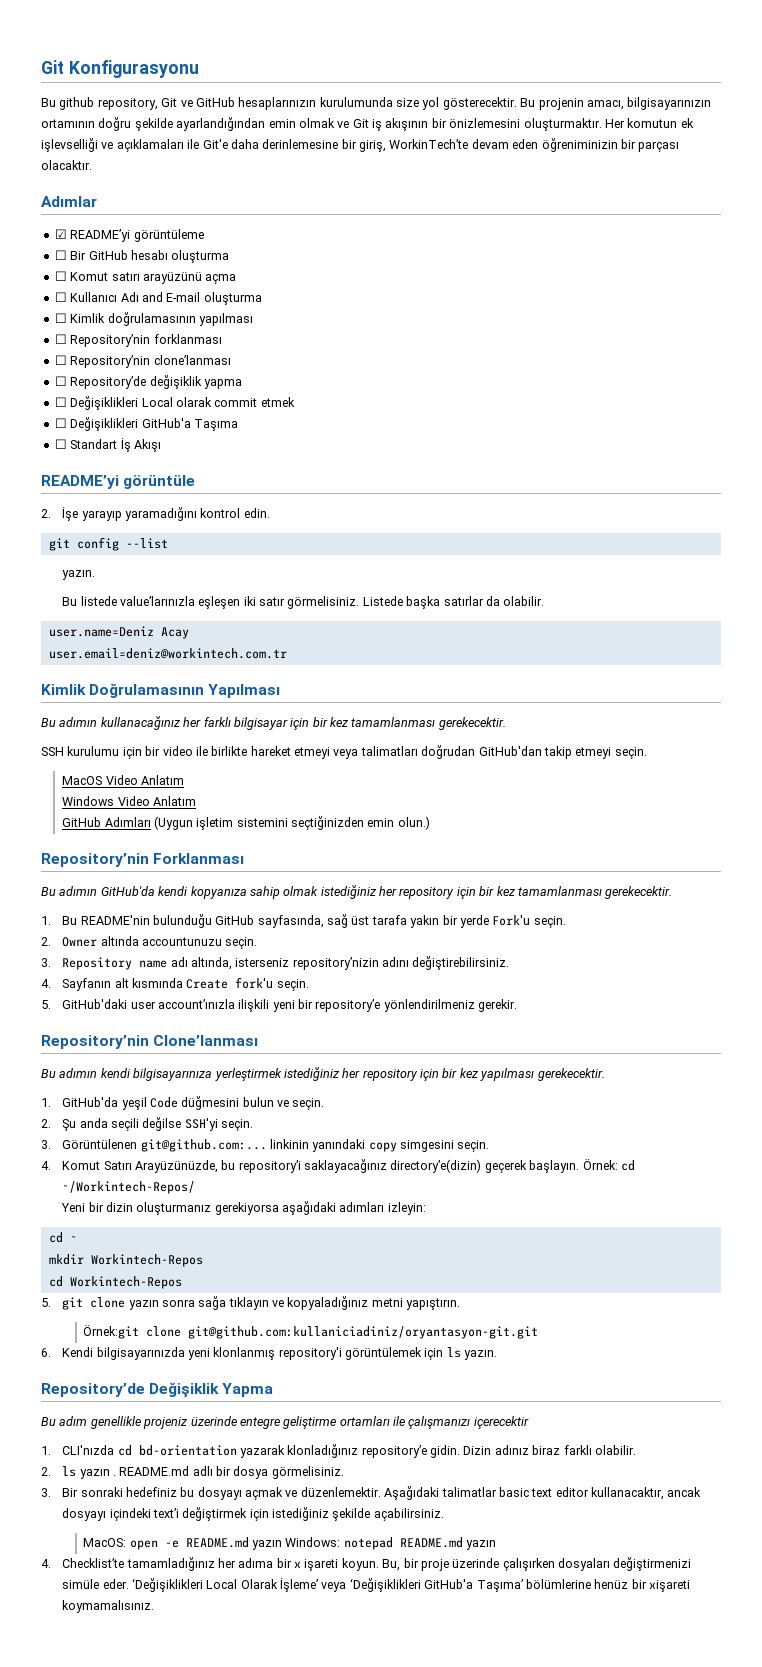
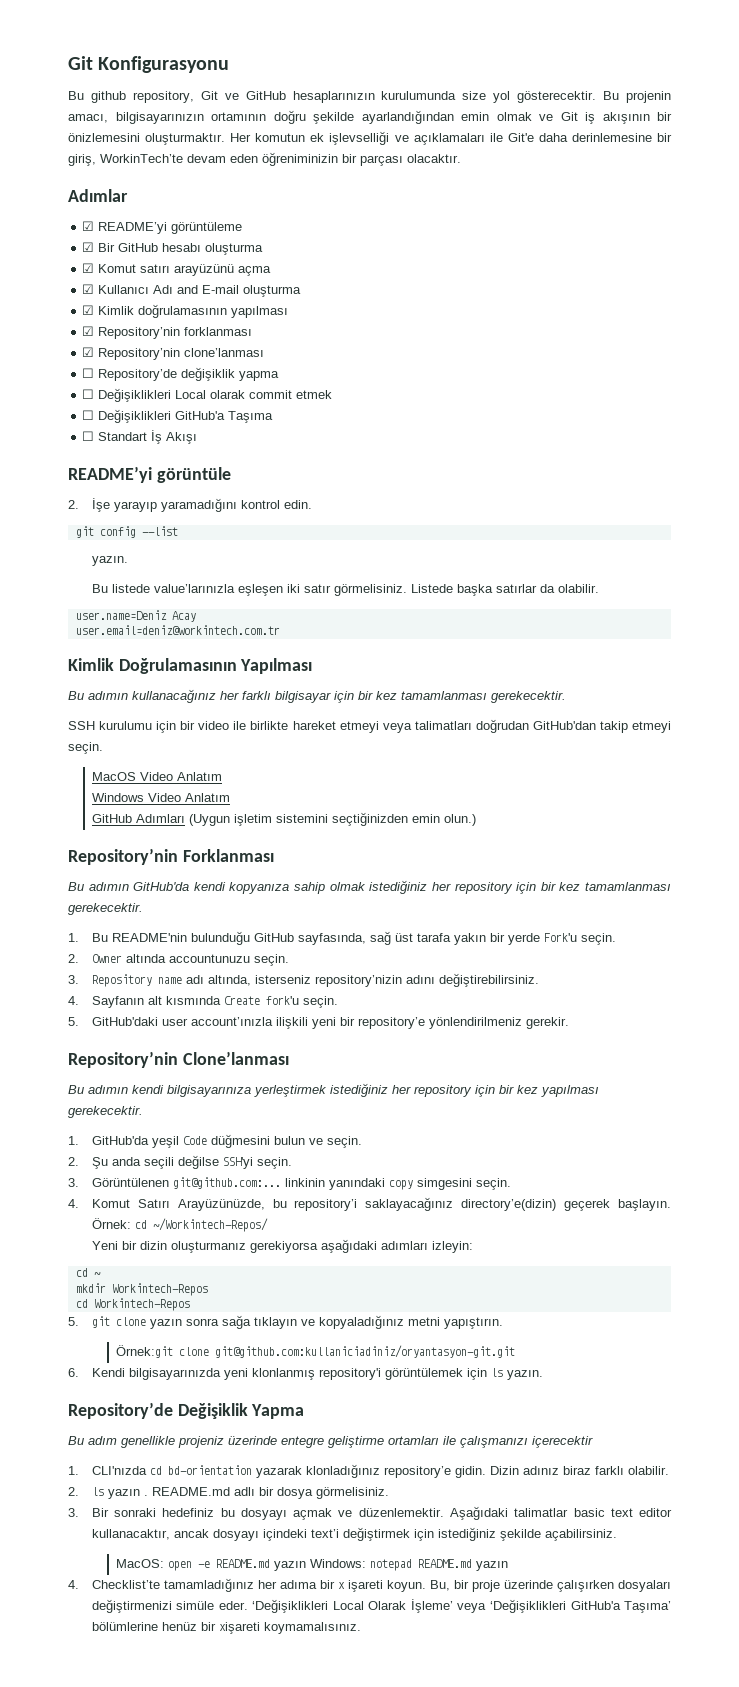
[54,250,67,260] ☐ -> [82,242,95,252] ☑
[54,271,67,281] ☐ -> [82,263,95,273] ☑
[54,292,67,302] ☐ -> [82,284,95,294] ☑
[54,313,67,323] ☐ -> [82,305,95,315] ☑
[54,334,67,344] ☐ -> [82,326,95,336] ☑
[54,355,67,365] ☐ -> [82,347,95,357] ☑

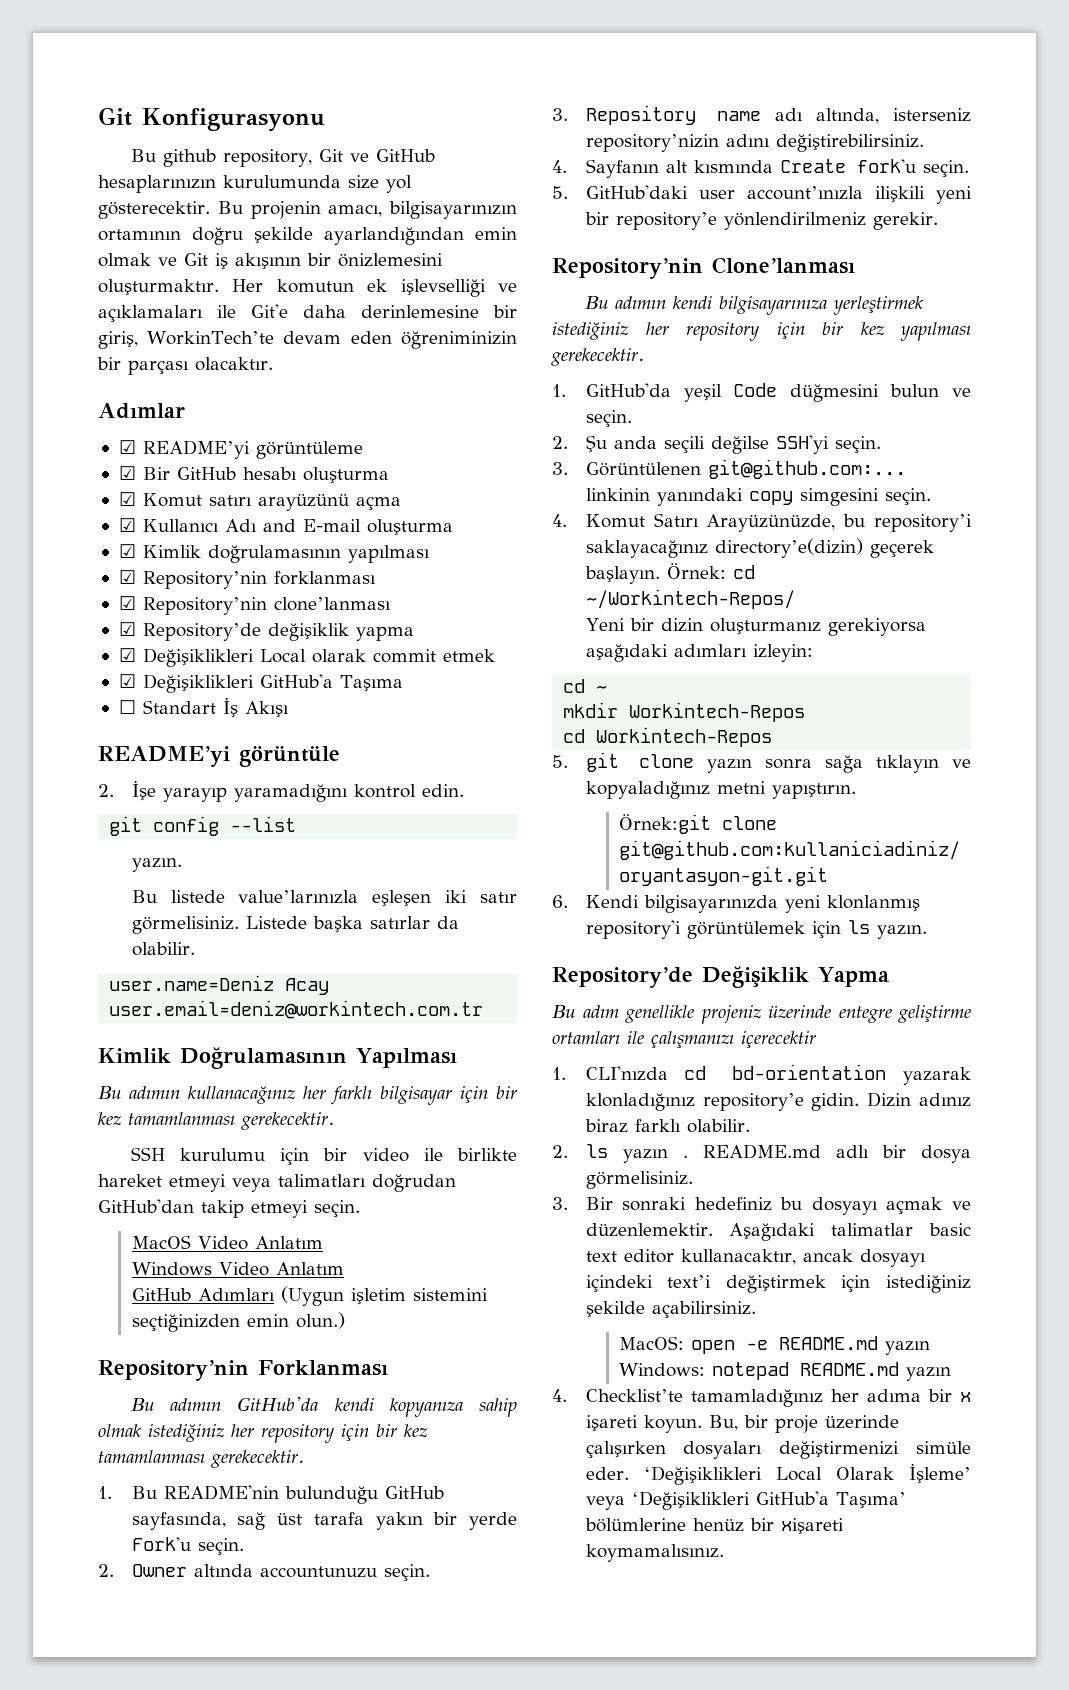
[82,368,95,378] ☐ -> [118,622,136,636] ☑
[82,389,95,399] ☐ -> [118,648,136,662] ☑
[82,410,95,420] ☐ -> [118,674,136,688] ☑

